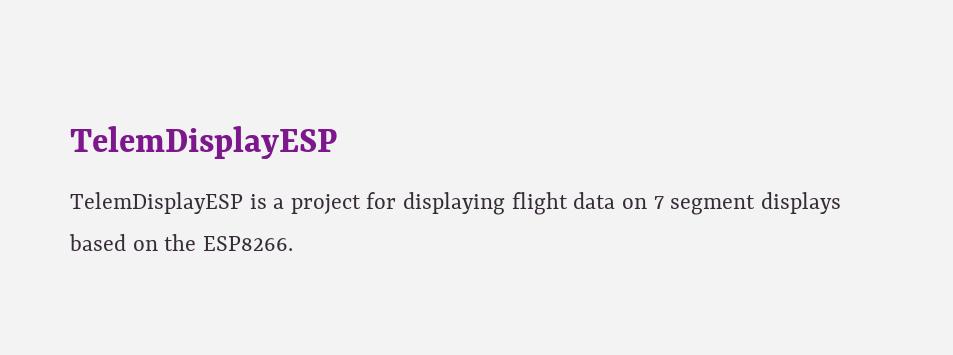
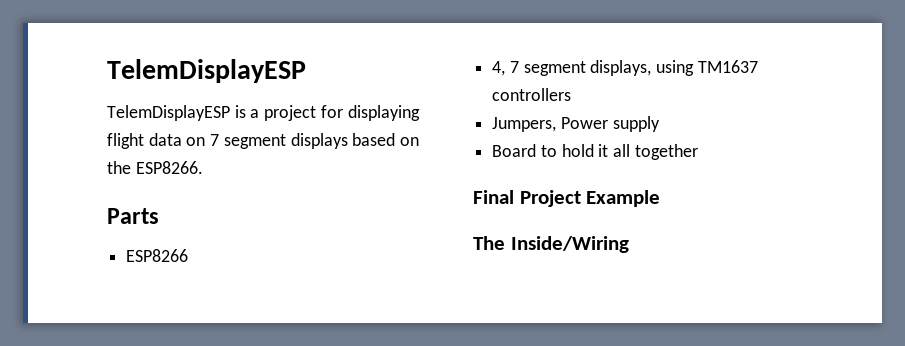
(293, 243) none -> [107,208,159,224] [126,249,189,262] [492,60,758,76] [492,88,572,101] [492,116,660,132] [492,144,698,160] [473,190,661,207] [473,236,629,253] // Parts // ESP8266 // 4, 7 segment displays, using TM1637 controllers // Jumpers, Power supply // Board to hold it all together // Final Project Example // The Inside/Wiring

